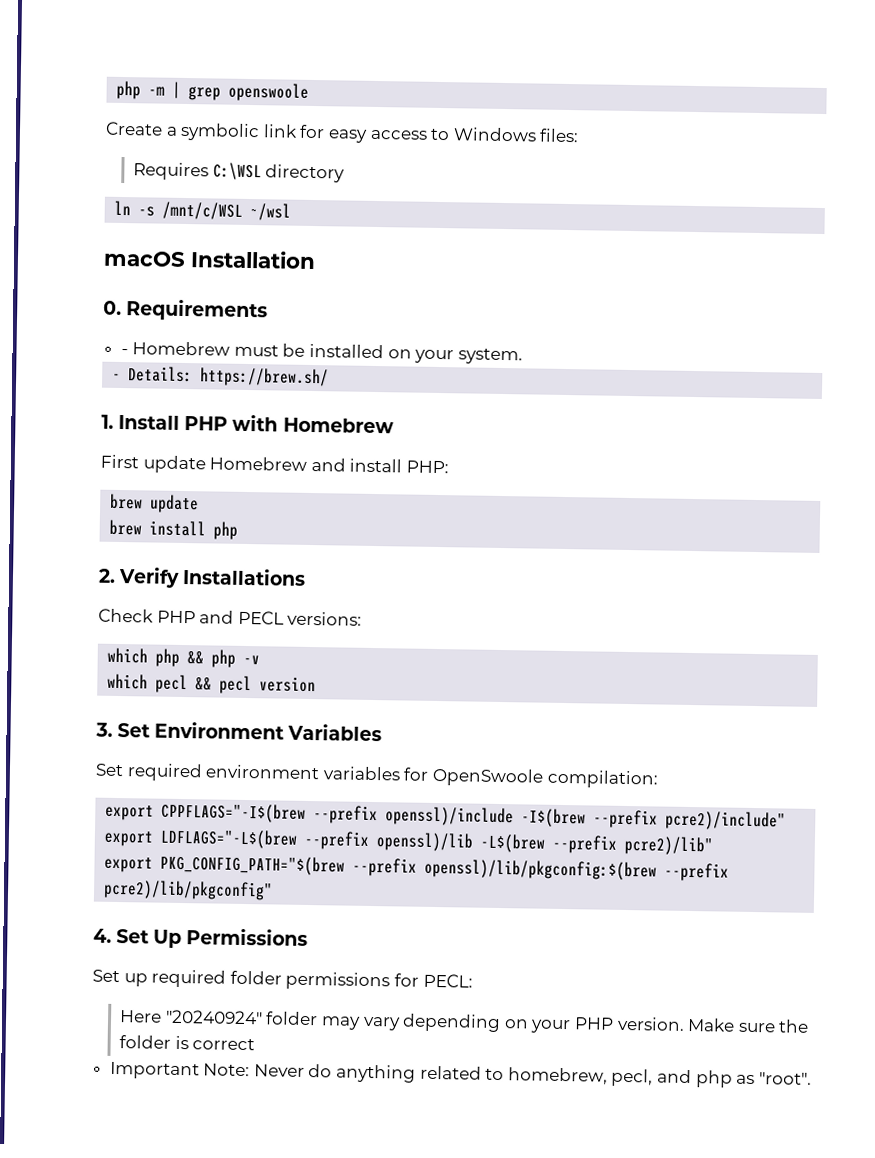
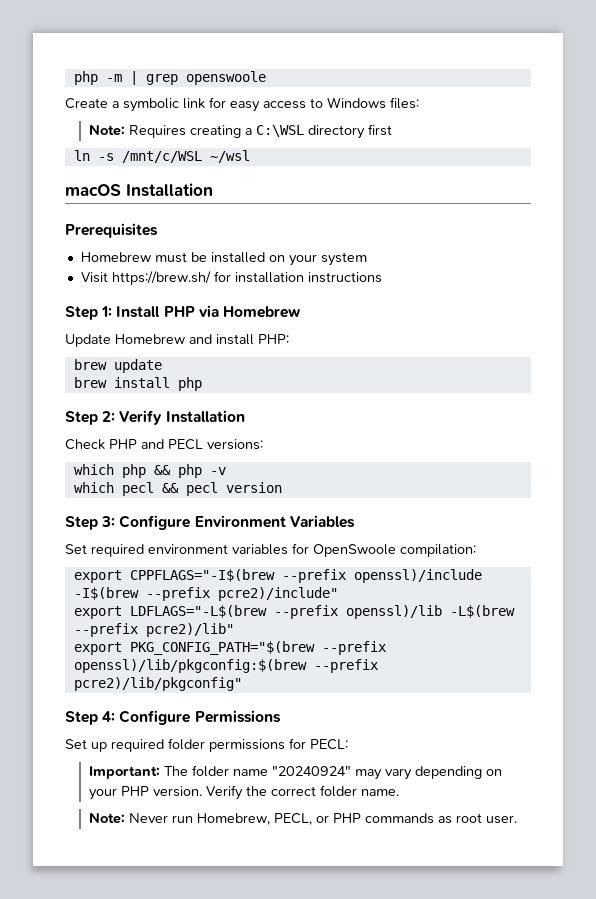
[133,162,210,181] Requires -> [88,125,252,138] Note: Requires creating a
(346, 173) none -> [367,124,392,136] first
[103,299,269,322] [120,347,129,355] 0. Requirements // - -> [65,223,158,238] Prerequisites //
[457,348,523,365] [112,366,330,388] [101,414,114,429] system. // - Details: https://brew.sh/ // 1. -> [320,252,367,266] [80,271,382,285] [65,306,113,320] system // Visit https://brew.sh/ for installation instructions // Step 1:
[232,414,279,432] with -> [198,305,219,317] via
[100,454,206,474] First update -> [65,334,111,347] Update
[98,566,307,588] 2. Verify Installations -> [65,410,245,425] Step 2: Verify Installation
[95,722,151,738] 3. Set -> [65,515,191,530] Step 3: Configure
[93,928,183,949] 4. Set Up -> [65,710,191,725] Step 4: Configure
[120,1009,319,1026] Here "20240924" folder -> [88,765,351,779] Important: The folder name "20240924"
[687,1017,810,1033] [119,1035,256,1051] [109,1061,812,1088] Make sure the folder is correct // Important Note: Never do anything related to homebrew, pecl, and php as "root". -> [205,785,399,800] [88,813,517,825] Verify the correct folder name. // Note: Never run Homebrew, PECL, or PHP commands as root user.

